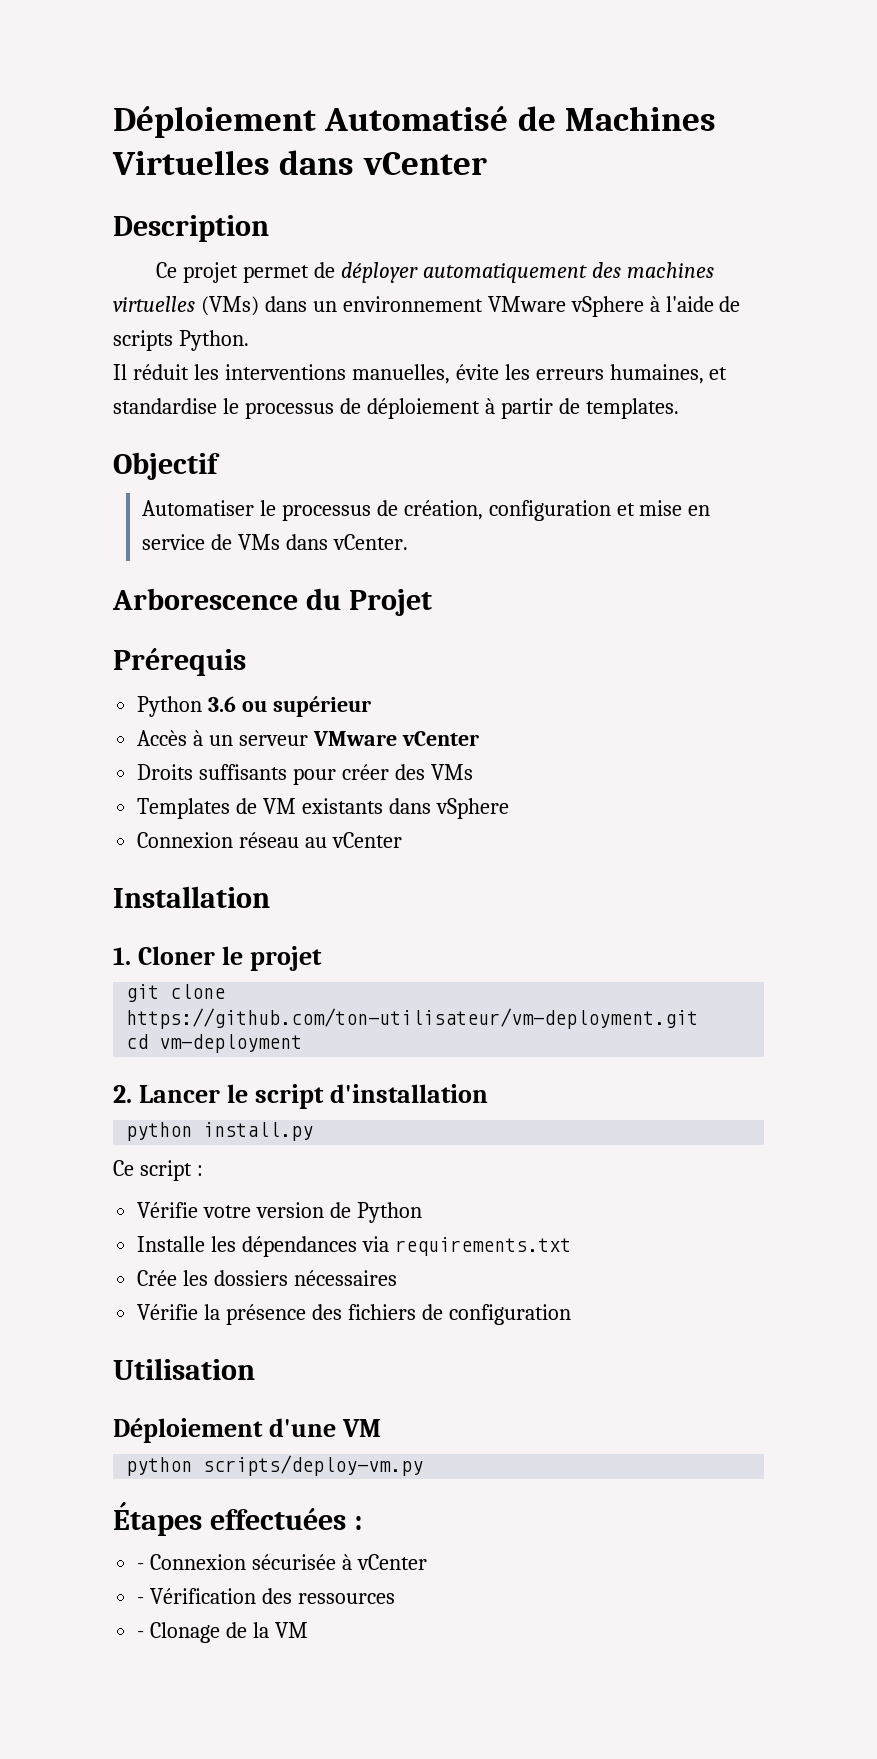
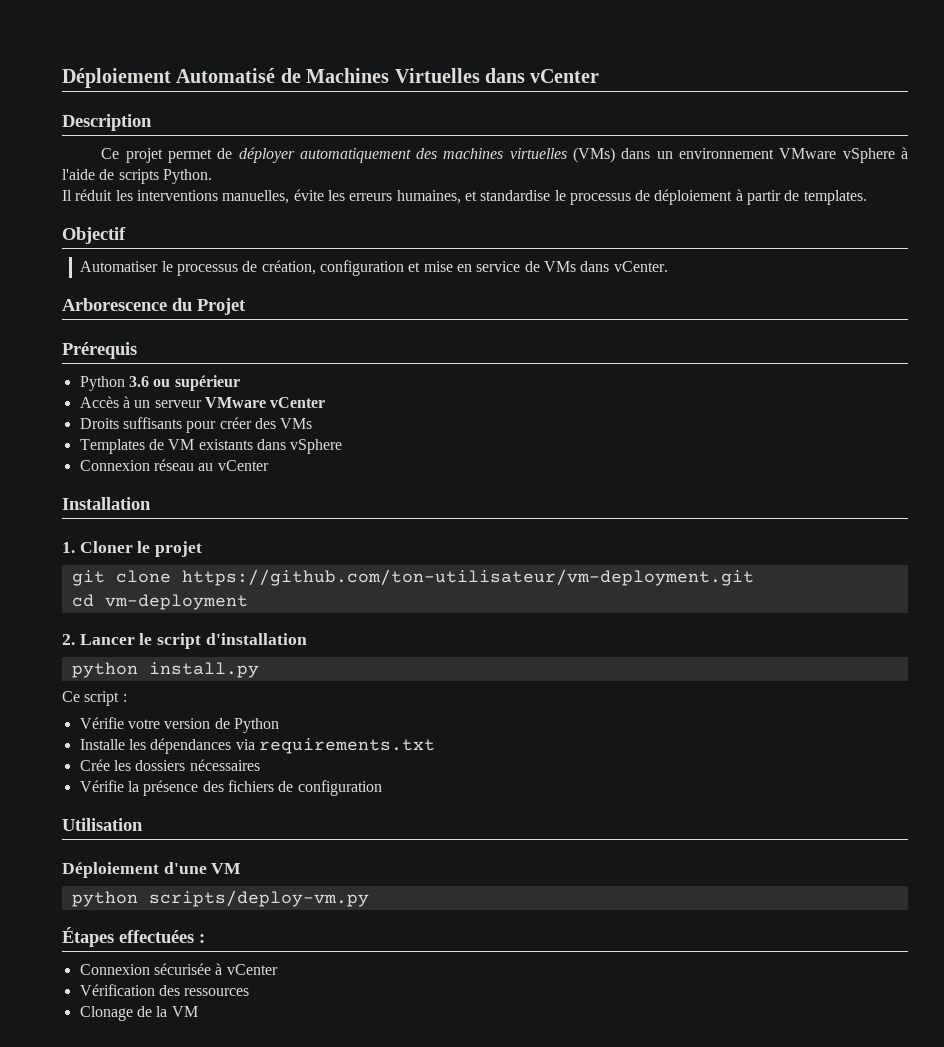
[137,1563,145,1570] - -> (205, 938) none
[137,1597,145,1604] - -> (278, 969) none
[137,1631,145,1638] - -> (250, 992) none

